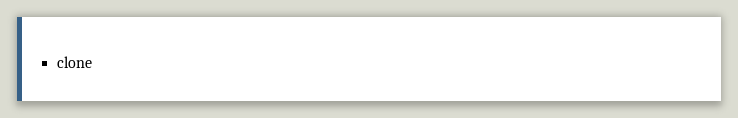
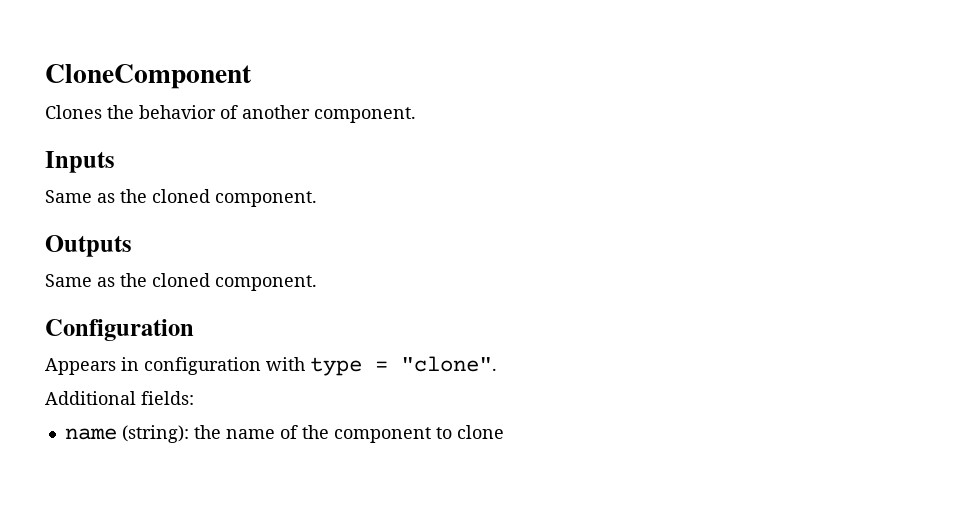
(56, 62) none -> [45,64,252,89] [45,105,416,123] [45,151,115,173] [45,189,317,207] [45,235,132,257] [45,273,317,291] [45,319,194,341] [45,356,497,376] [45,391,194,405] [64,425,452,443] CloneComponent // Clones the behavior of another component. // Inputs // Same as the cloned component. // Outputs // Same as the cloned component. // Configuration // Appears in configuration with type = "clone". // Additional fields: // name (string): the name of the component to

